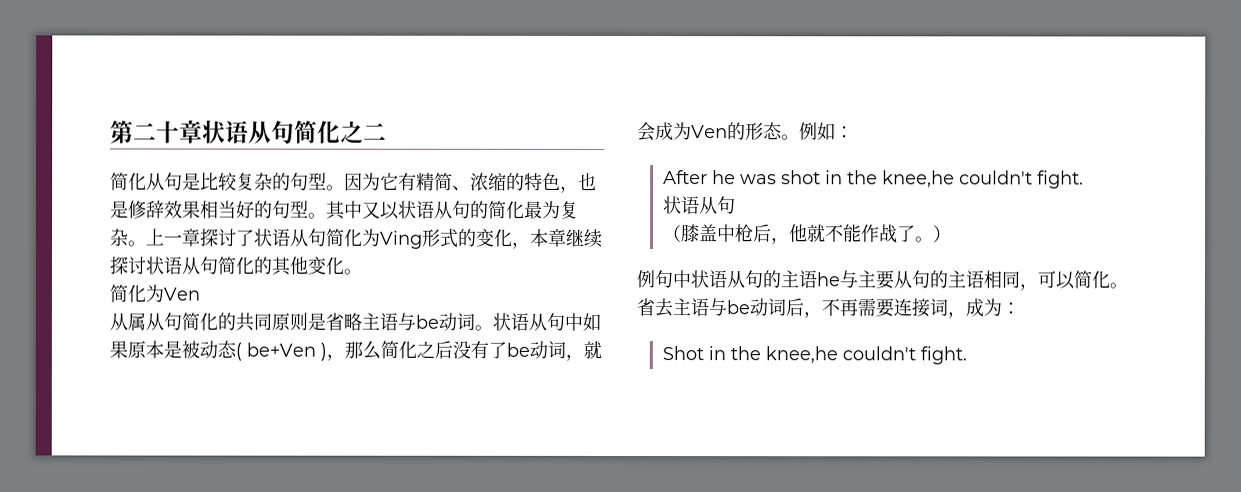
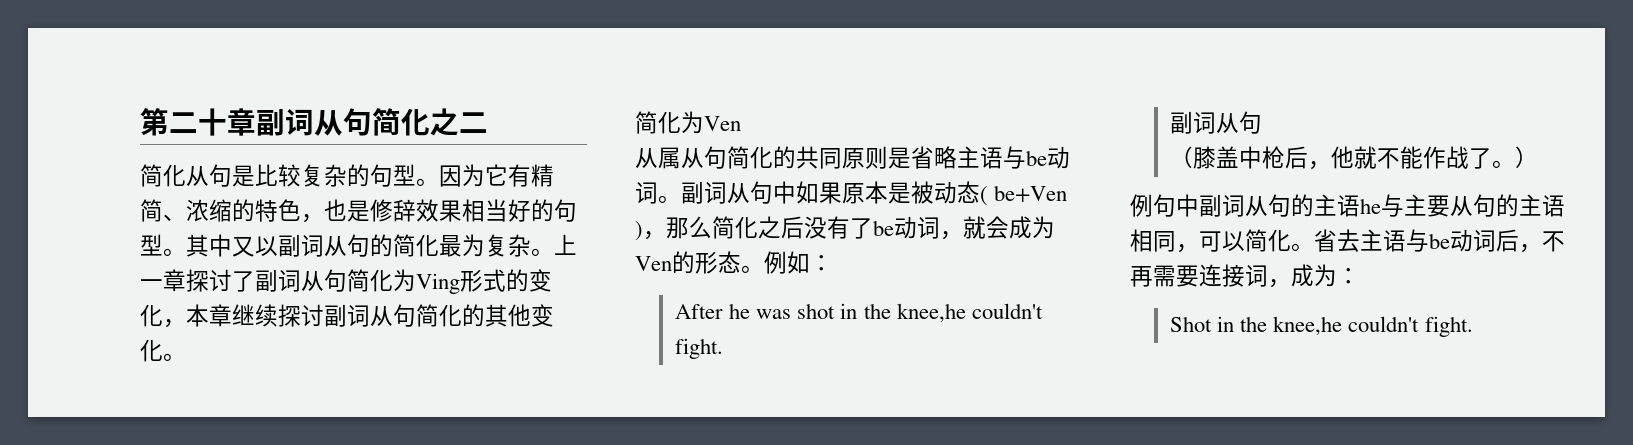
[202,120,249,144] 状语 -> [256,109,314,136] 副词
[398,200,435,219] 状语 -> [278,234,324,257] 副词
[253,228,291,247] 状语 -> [255,269,301,292] 副词
[145,256,182,275] 状语 -> [324,304,370,327] 副词
[492,312,529,331] 状语 -> [681,181,727,204] 副词
[662,196,700,215] 状语 -> [1170,111,1217,134] 副词
[690,270,727,289] 状语 -> [1199,194,1245,217] 副词

